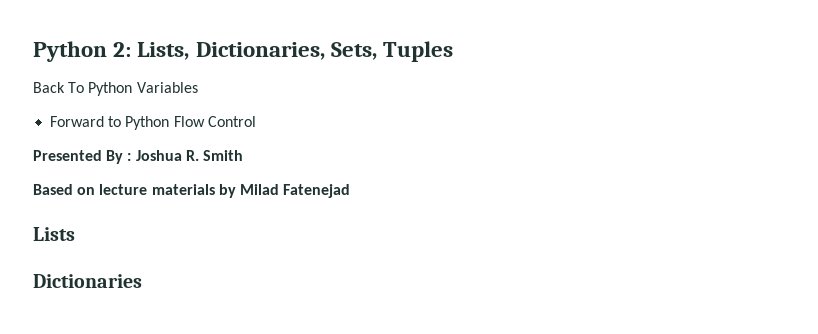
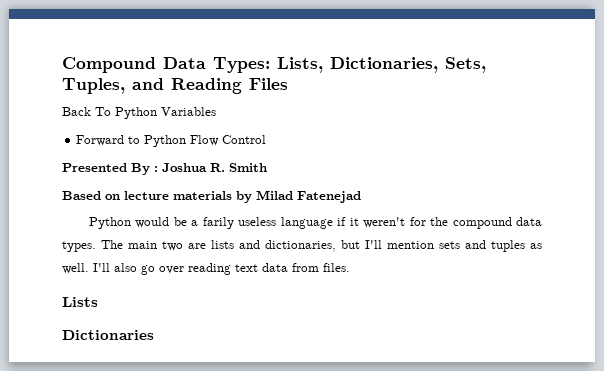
[33,41,454,62] Python 2: Lists, Dictionaries, Sets, Tuples -> [62,57,486,73] [62,78,288,94] Compound Data Types: Lists, Dictionaries, Sets, Tuples, and Reading Files
(351, 191) none -> [88,217,542,229] [62,240,542,252] [62,263,350,275] // Python would be a farily useless language if it weren't for the compound data types. The main two are lists and dictionaries, but I'll mention sets and tuples as well. I'll also go over reading text data from files.

